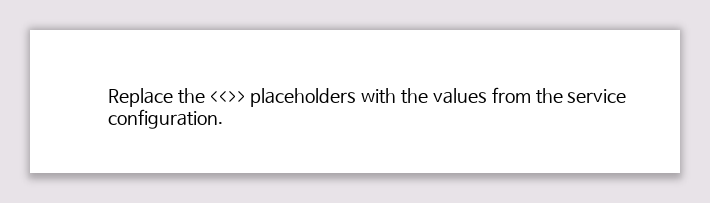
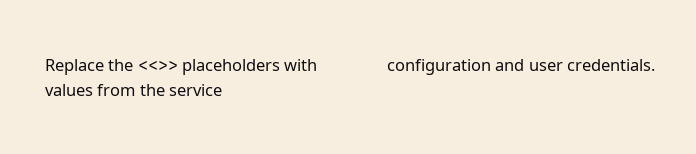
[401,88,429,104] the -> (318, 65) none
[107,109,223,129] configuration. -> [386,59,655,75] configuration and user credentials.

